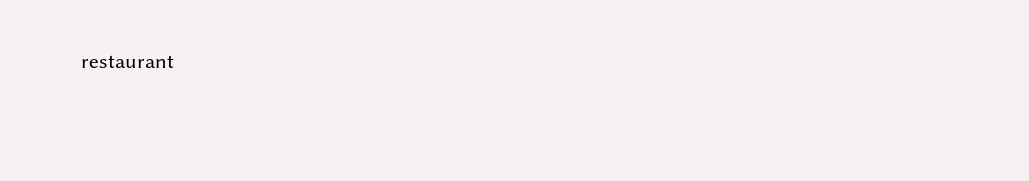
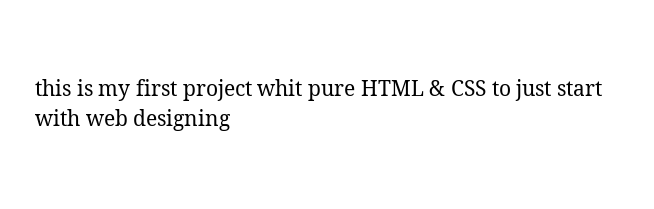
[81,55,174,68] restaurant -> [35,79,603,101] [35,109,232,131] this is my first project whit pure HTML & CSS to just start with web designing

